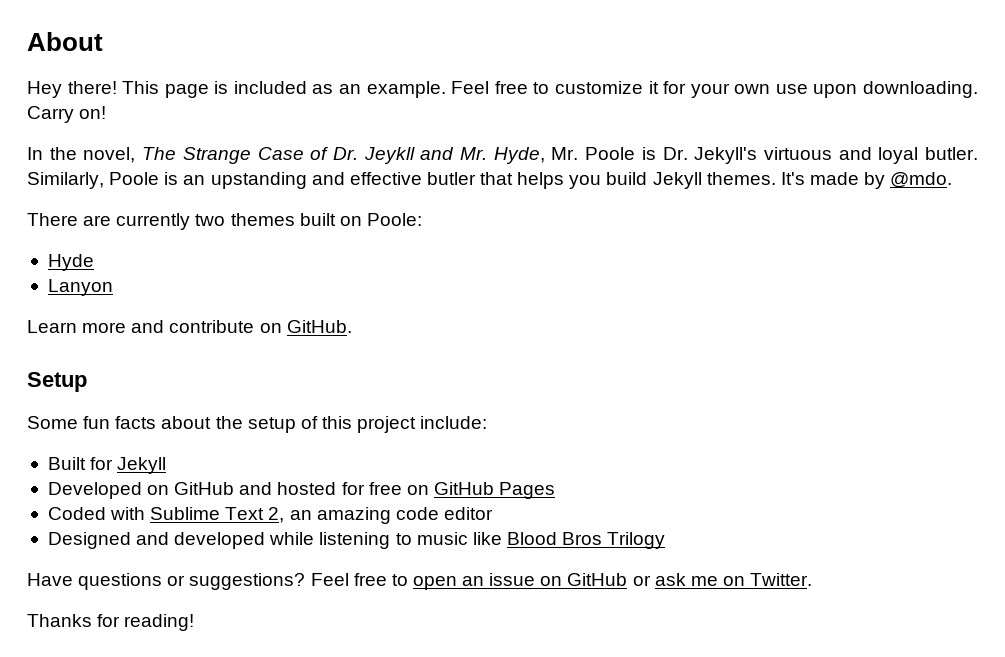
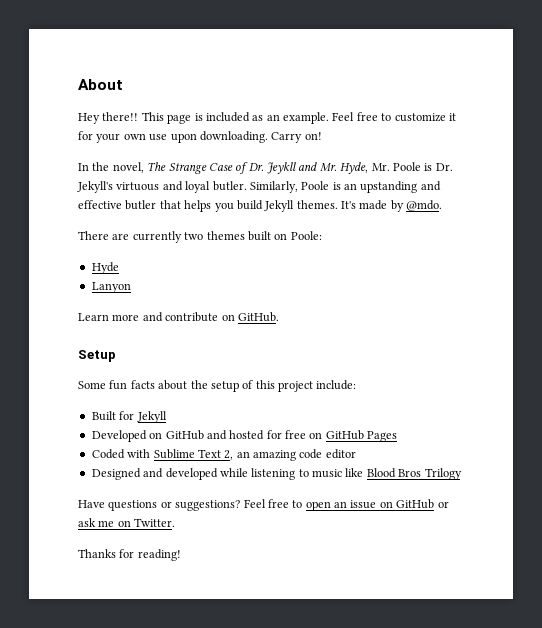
[67,81,117,94] there! -> [102,112,139,121] there!!

